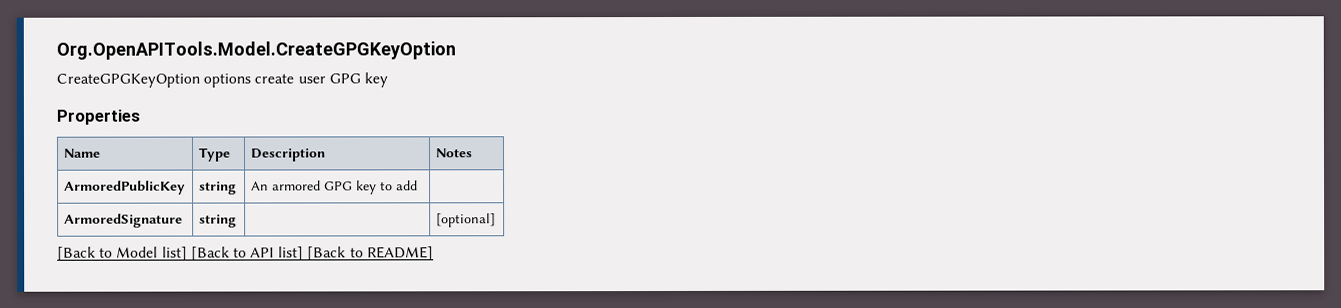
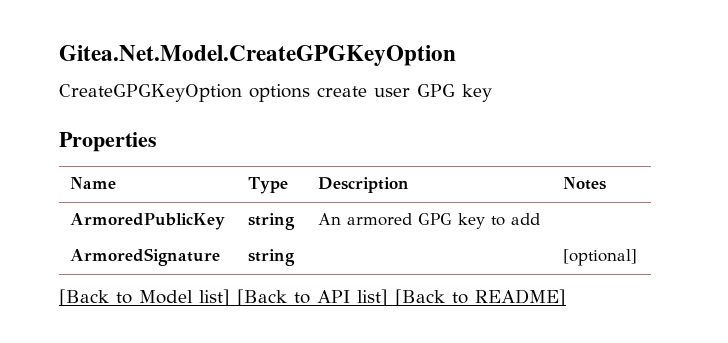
[56,41,456,60] Org.OpenAPITools.Model.CreateGPGKeyOption -> [59,45,456,66] Gitea.Net.Model.CreateGPGKeyOption

